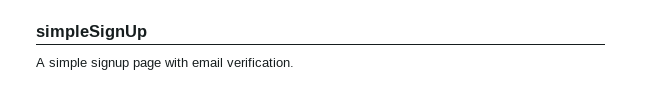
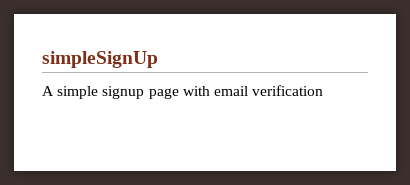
[227,58,294,67] verification. -> [252,85,324,96] verification

